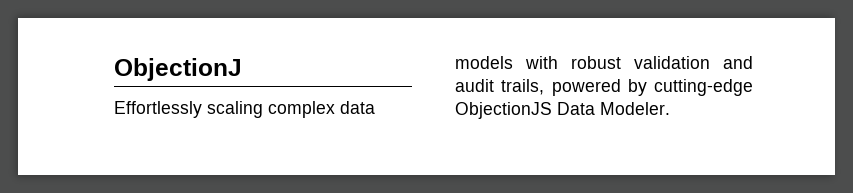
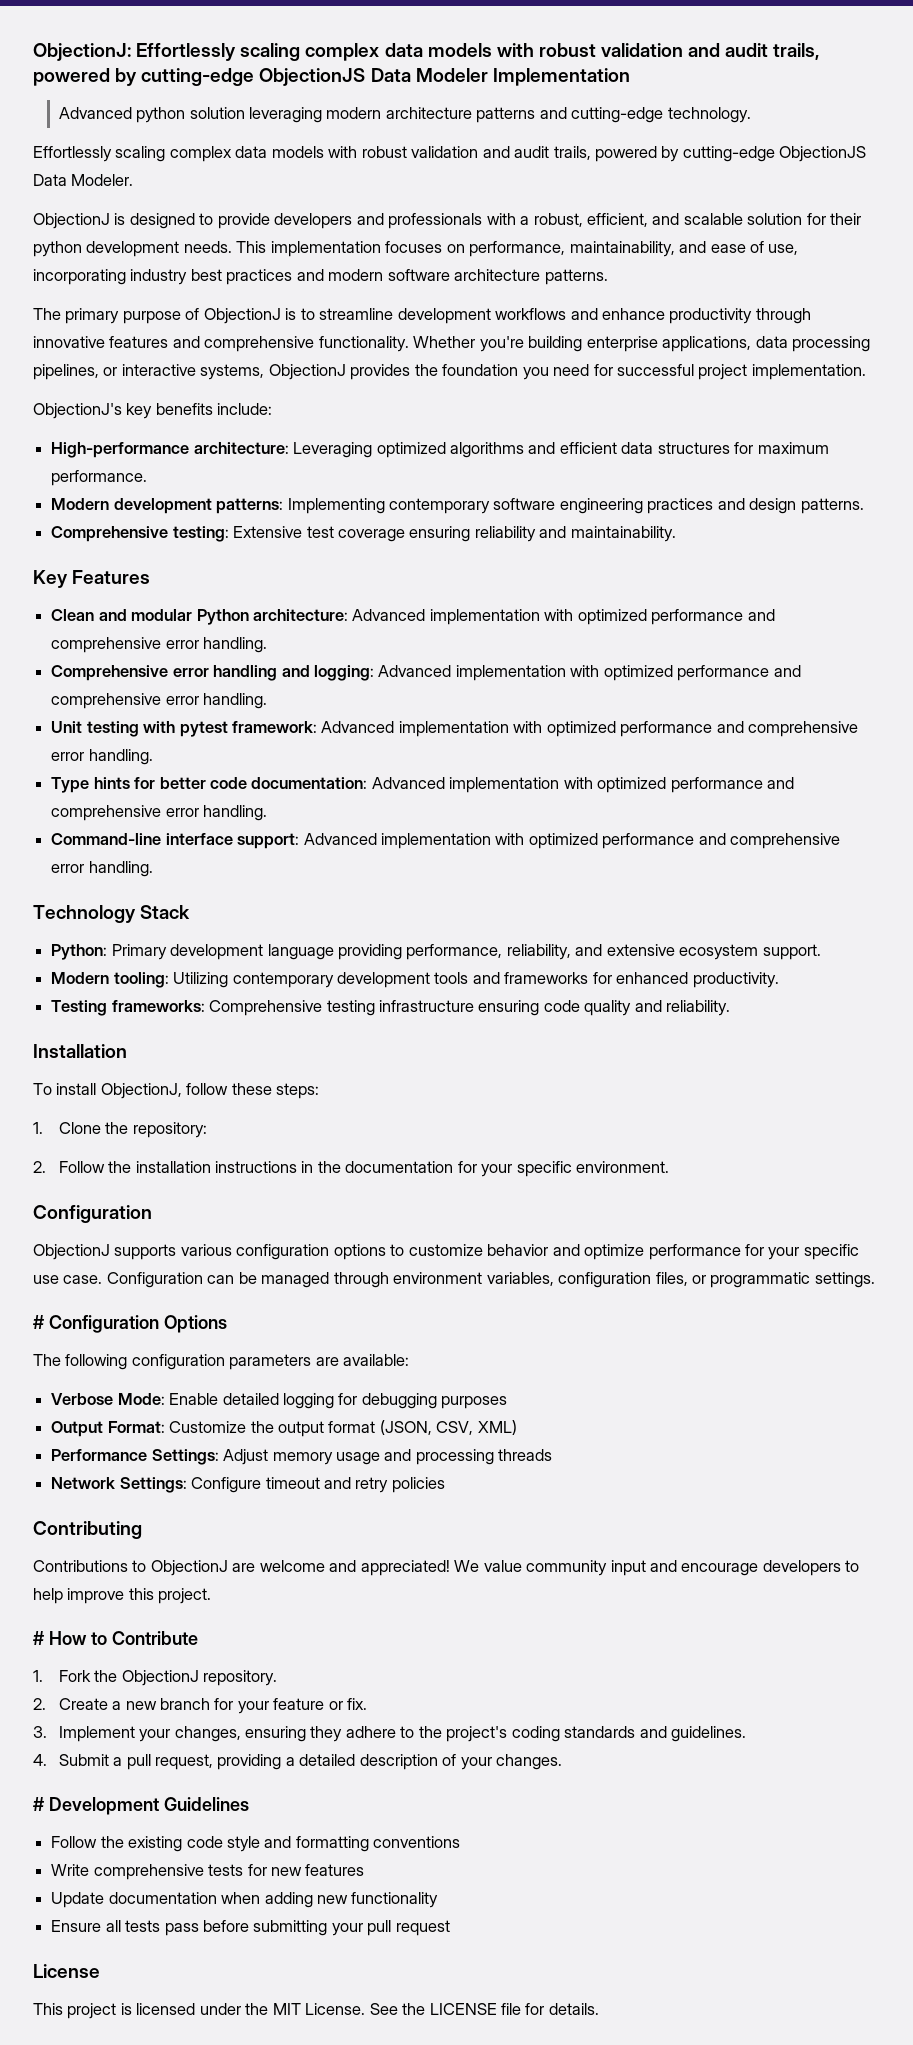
[114,58,242,81] ObjectionJ -> [33,43,820,61] [33,68,630,86] [58,107,751,123] ObjectionJ: Effortlessly scaling complex data models with robust validation and audit trails, powered by cutting-edge ObjectionJS Data Modeler Implementation // Advanced python solution leveraging modern architecture patterns and cutting-edge technology.
(670, 108) none -> [33,213,862,229] [33,241,799,257] [33,269,608,285] [33,308,811,324] [33,336,871,352] [33,364,866,380] [33,403,273,419] [51,442,829,458] [51,470,148,486] [51,498,864,514] [51,526,676,542] [33,570,151,588] [51,609,775,625] [51,637,268,653] [51,665,801,681] [51,693,268,709] [51,721,859,737] [51,749,153,765] [51,777,795,793] [51,805,268,821] [51,833,841,849] [51,861,153,877] [33,905,191,923] [51,944,821,960] [51,972,779,988] [51,1000,731,1016] [33,1044,127,1058] [33,1083,320,1099] [33,1122,207,1138] [33,1161,670,1177] [33,1205,152,1223] [33,1244,859,1260] [33,1272,875,1288] [33,1315,227,1333] [33,1354,410,1370] [51,1393,508,1409] [51,1420,517,1437] [51,1449,553,1465] [51,1477,445,1493] [33,1521,142,1539] [33,1560,860,1576] [33,1588,212,1604] [33,1631,198,1645] [33,1670,277,1686] [33,1698,368,1714] [33,1726,747,1742] [33,1754,563,1770] [33,1797,249,1815] [51,1836,461,1852] [51,1864,365,1880] [51,1892,439,1908] [51,1920,450,1936] [33,1964,100,1978] [33,2003,599,2019] // ObjectionJ is designed to provide developers and professionals with a robust, efficient, and scalable solution for their python development needs. This implementation focuses on performance, maintainability, and ease of use, incorporating industry best practices and modern software architecture patterns. // The primary purpose of ObjectionJ is to streamline development workflows and enhance productivity through innovative features and comprehensive functionality. Whether you're building enterprise applications, data processing pipelines, or interactive systems, ObjectionJ provides the foundation you need for successful project implementation. // ObjectionJ's key benefits include: // High-performance architecture: Leveraging optimized algorithms and efficient data structures for maximum performance. // Modern development patterns: Implementing contemporary software engineering practices and design patterns. // Comprehensive testing: Extensive test coverage ensuring reliability and maintainability. // Key Features // Clean and modular Python architecture: Advanced implementation with optimized performance and comprehensive error handling. // Comprehensive error handling and logging: Advanced implementation with optimized performance and comprehensive error handling. // Unit testing with pytest framework: Advanced implementation with optimized performance and comprehensive error handling. // Type hints for better code documentation: Advanced implementation with optimized performance and comprehensive error handling. // Command-line interface support: Advanced implementation with optimized performance and comprehensive error handling. // Technology Stack // Python: Primary development language providing performance, reliability, and extensive ecosystem support. // Modern tooling: Utilizing contemporary development tools and frameworks for enhanced productivity. // Testing frameworks: Comprehensive testing infrastructure ensuring code quality and reliability. // Installation // To install ObjectionJ, follow these steps: // 1. Clone the repository: // 2. Follow the installation instructions in the documentation for your specific environment. // Configuration // ObjectionJ supports various configuration options to customize behavior and optimize performance for your specific use case. Configuration can be managed through environment variables, configuration files, or programmatic settings. // # Configuration Options // The following configuration parameters are available: // Verbose Mode: Enable detailed logging for debugging purposes // Output Format: Customize the output format (JSON, CSV, XML) // Performance Settings: Adjust memory usage and processing threads // Network Settings: Configure timeout and retry policies // Contributing // Contributions to ObjectionJ are welcome and appreciated! We value community input and encourage developers to help improve this project. // # How to Contribute // 1. Fork the ObjectionJ repository. // 2. Create a new branch for your feature or fix. // 3. Implement your changes, ensuring they adhere to the project's coding standards and guidelines. // 4. Submit a pull request, providing a detailed description of your changes. // # Development Guidelines // Follow the existing code style and formatting conventions // Write comprehensive tests for new features // Update documentation when adding new functionality // Ensure all tests pass before submitting your pull request // License // This project is licensed under the MIT License. See the LICENSE file for details.

